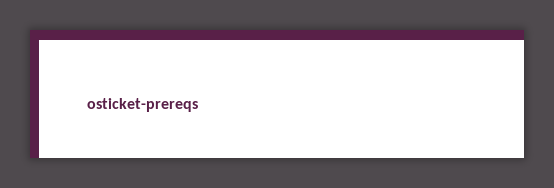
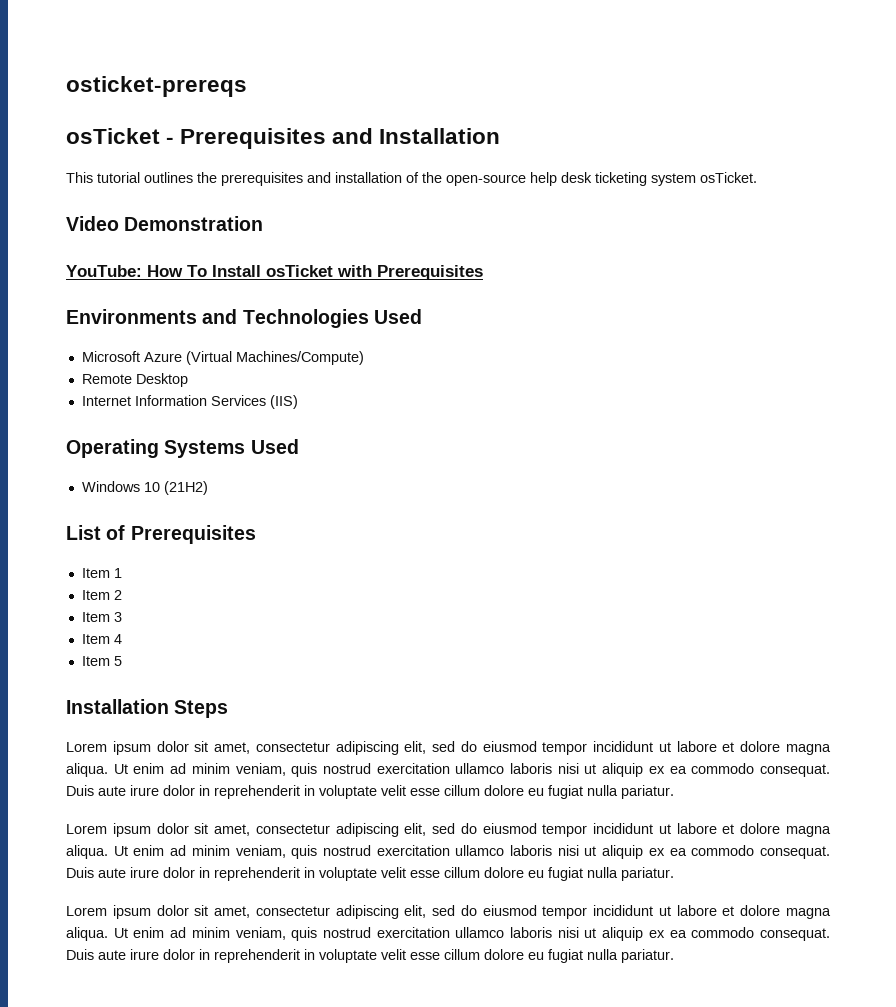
(198, 105) none -> [66,128,501,149] [66,172,757,186] [66,216,264,231] [66,265,483,280] [66,309,422,328] [81,351,364,365] [81,373,188,387] [81,395,298,409] [66,439,299,458] [81,481,208,495] [66,525,256,544] [81,568,122,578] [81,590,122,600] [81,612,122,622] [81,634,122,644] [81,656,122,666] [66,699,229,718] [66,741,831,755] [66,763,831,777] [66,785,674,799] [66,823,831,837] [66,845,831,859] [66,867,674,881] [66,905,831,919] [66,927,831,941] [66,949,674,963] // osTicket - Prerequisites and Installation // This tutorial outlines the prerequisites and installation of the open-source help desk ticketing system osTicket. // Video Demonstration // YouTube: How To Install osTicket with Prerequisites // Environments and Technologies Used // Microsoft Azure (Virtual Machines/Compute) // Remote Desktop // Internet Information Services (IIS) // Operating Systems Used // Windows 10 (21H2) // List of Prerequisites // Item 1 // Item 2 // Item 3 // Item 4 // Item 5 // Installation Steps // Lorem ipsum dolor sit amet, consectetur adipiscing elit, sed do eiusmod tempor incididunt ut labore et dolore magna aliqua. Ut enim ad minim veniam, quis nostrud exercitation ullamco laboris nisi ut aliquip ex ea commodo consequat. Duis aute irure dolor in reprehenderit in voluptate velit esse cillum dolore eu fugiat nulla pariatur. // Lorem ipsum dolor sit amet, consectetur adipiscing elit, sed do eiusmod tempor incididunt ut labore et dolore magna aliqua. Ut enim ad minim veniam, quis nostrud exercitation ullamco laboris nisi ut aliquip ex ea commodo consequat. Duis aute irure dolor in reprehenderit in voluptate velit esse cillum dolore eu fugiat nulla pariatur. // Lorem ipsum dolor sit amet, consectetur adipiscing elit, sed do eiusmod tempor incididunt ut labore et dolore magna aliqua. Ut enim ad minim veniam, quis nostrud exercitation ullamco laboris nisi ut aliquip ex ea commodo consequat. Duis aute irure dolor in reprehenderit in voluptate velit esse cillum dolore eu fugiat nulla pariatur.

